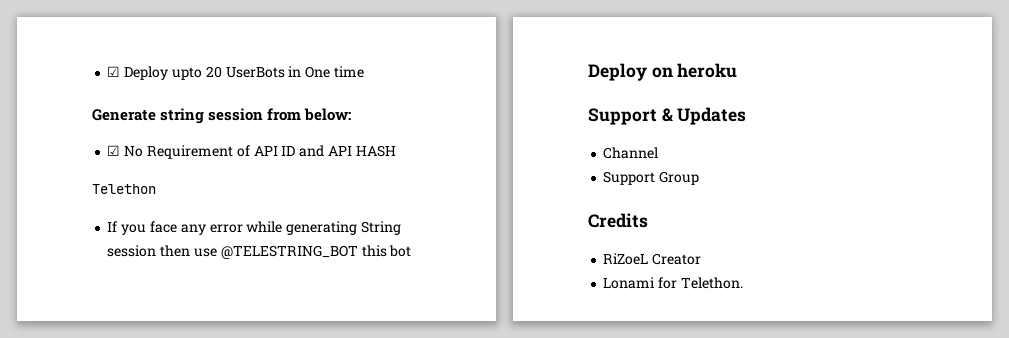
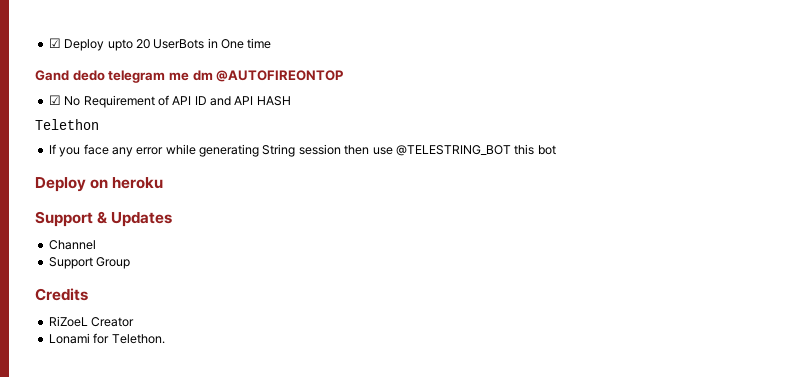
[92,108,352,124] Generate string session from below: -> [35,70,344,83] Gand dedo telegram me dm @AUTOFIREONTOP

